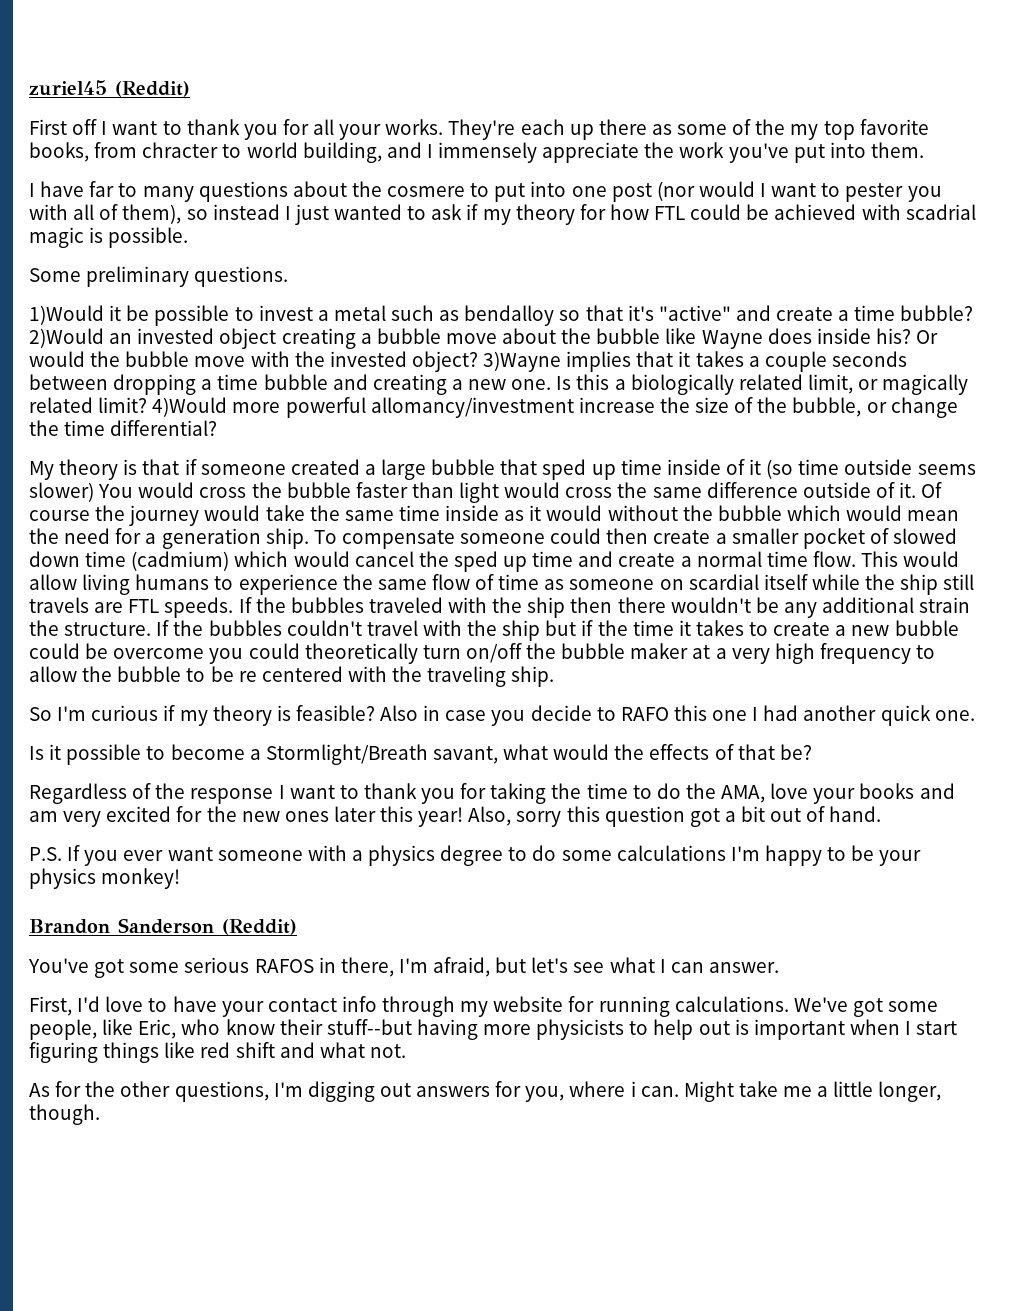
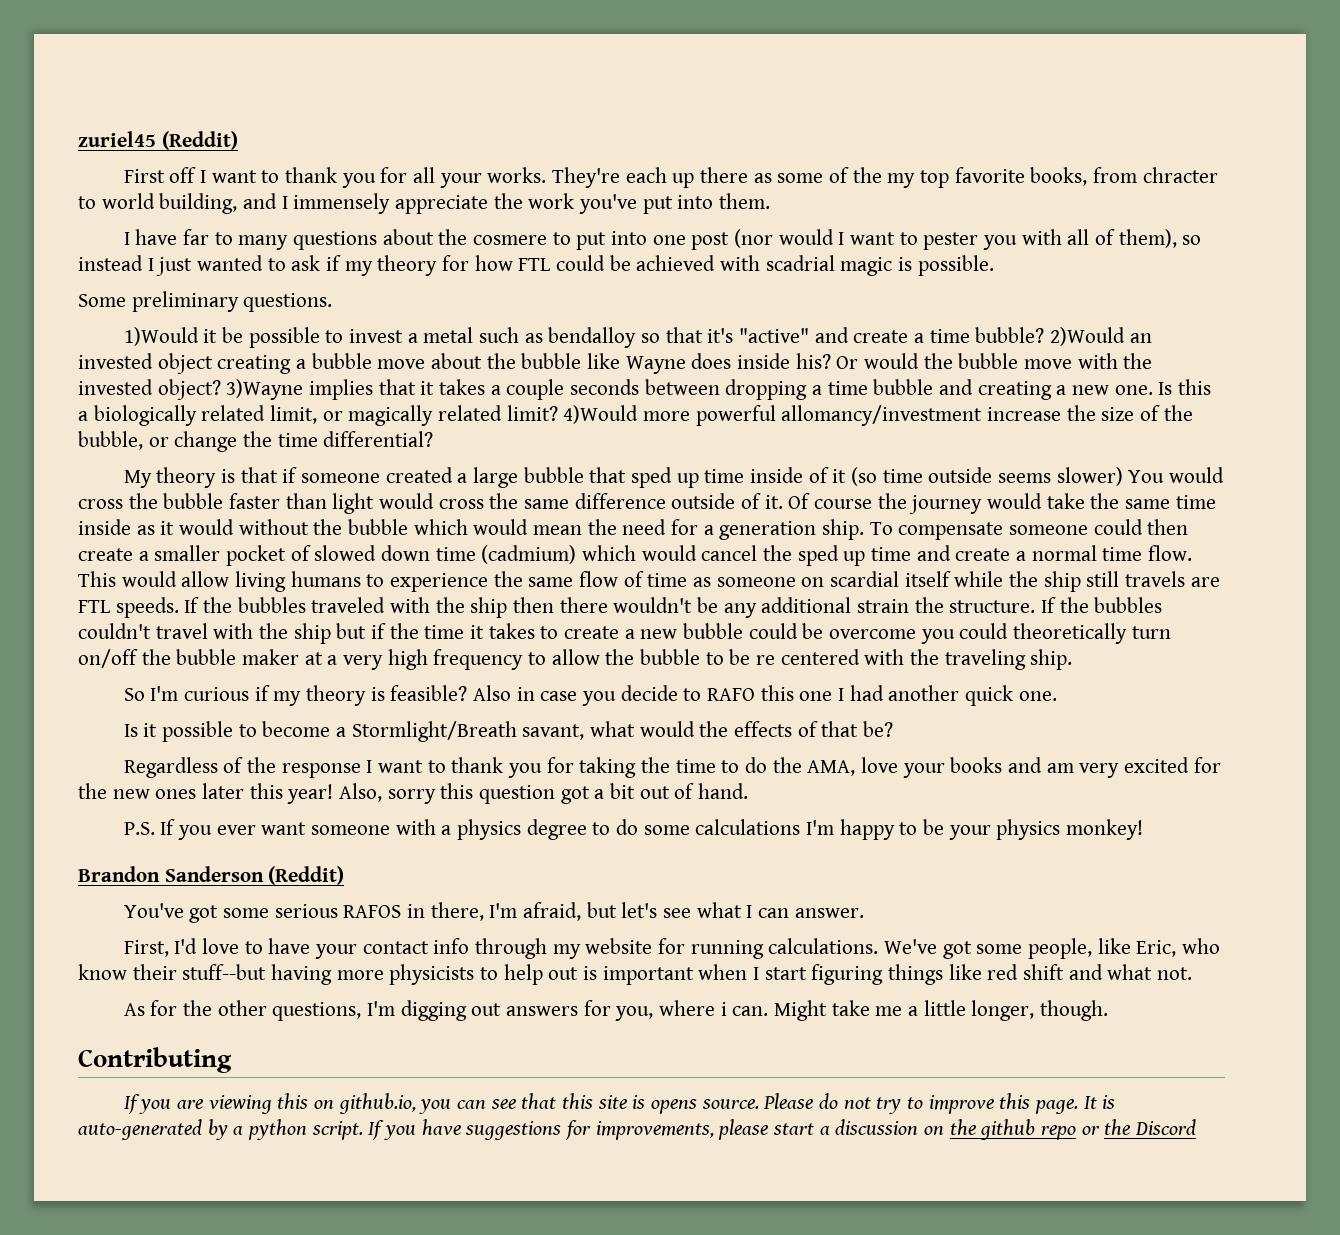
(100, 1114) none -> [78,1047,232,1073] [123,1093,1116,1114] [78,1119,1197,1140] // Contributing // If you are viewing this on github.io, you can see that this site is opens source. Please do not try to improve this page. It is auto-generated by a python script. If you have suggestions for improvements, please start a discussion on the github repo or the Discord

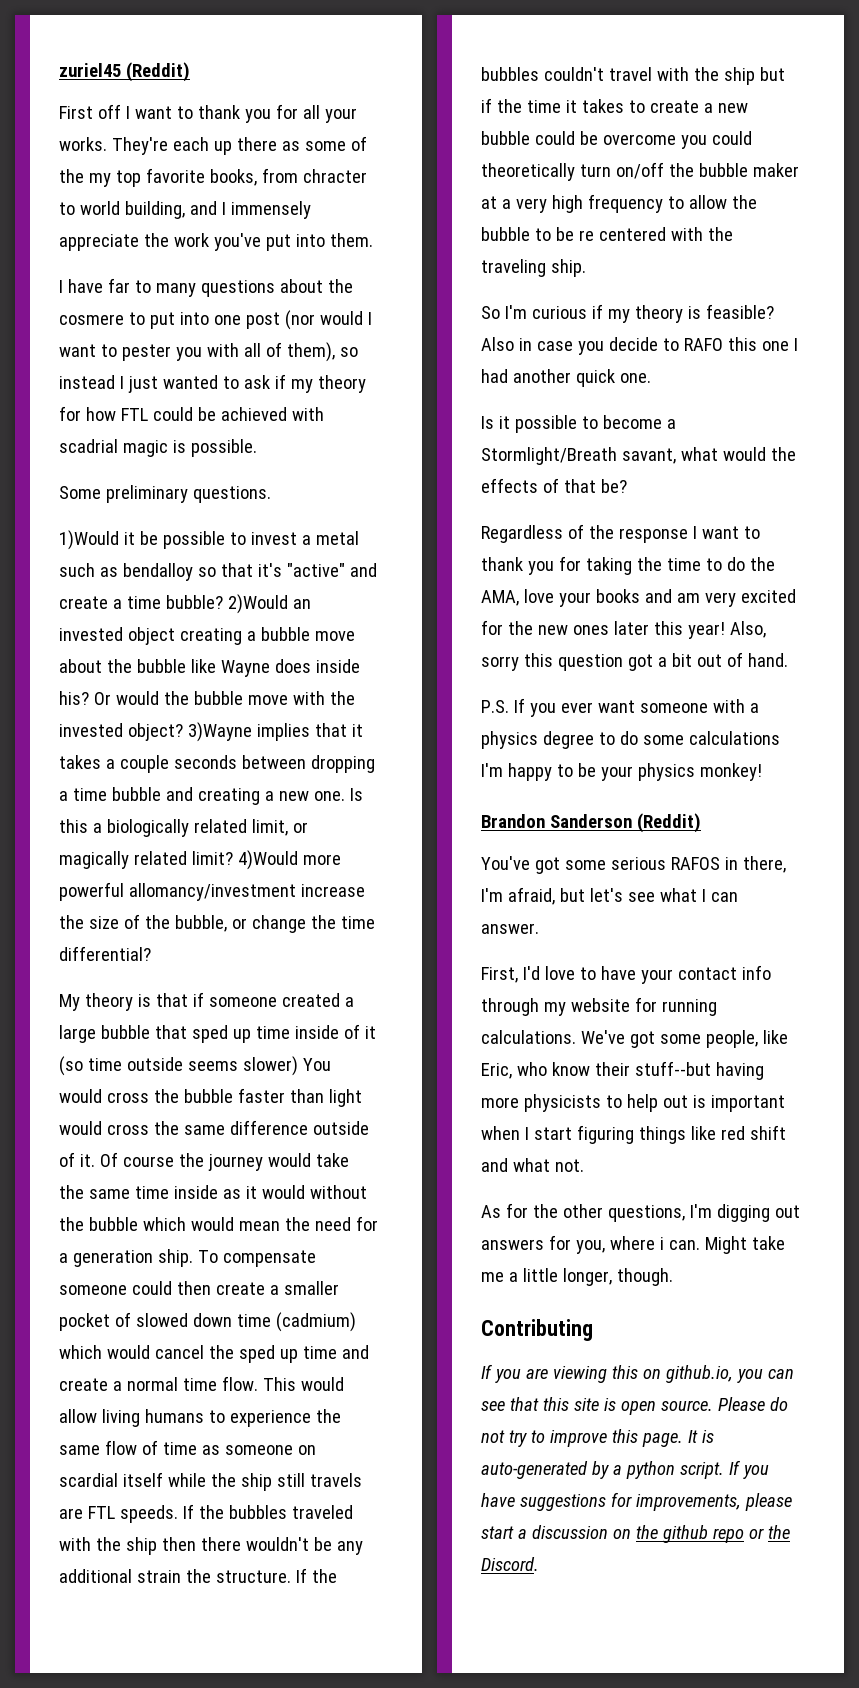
[651,1099,698,1114] opens -> [620,1401,656,1415] open
[1135,1119,1197,1135] Discord -> [481,1557,539,1571] Discord.

